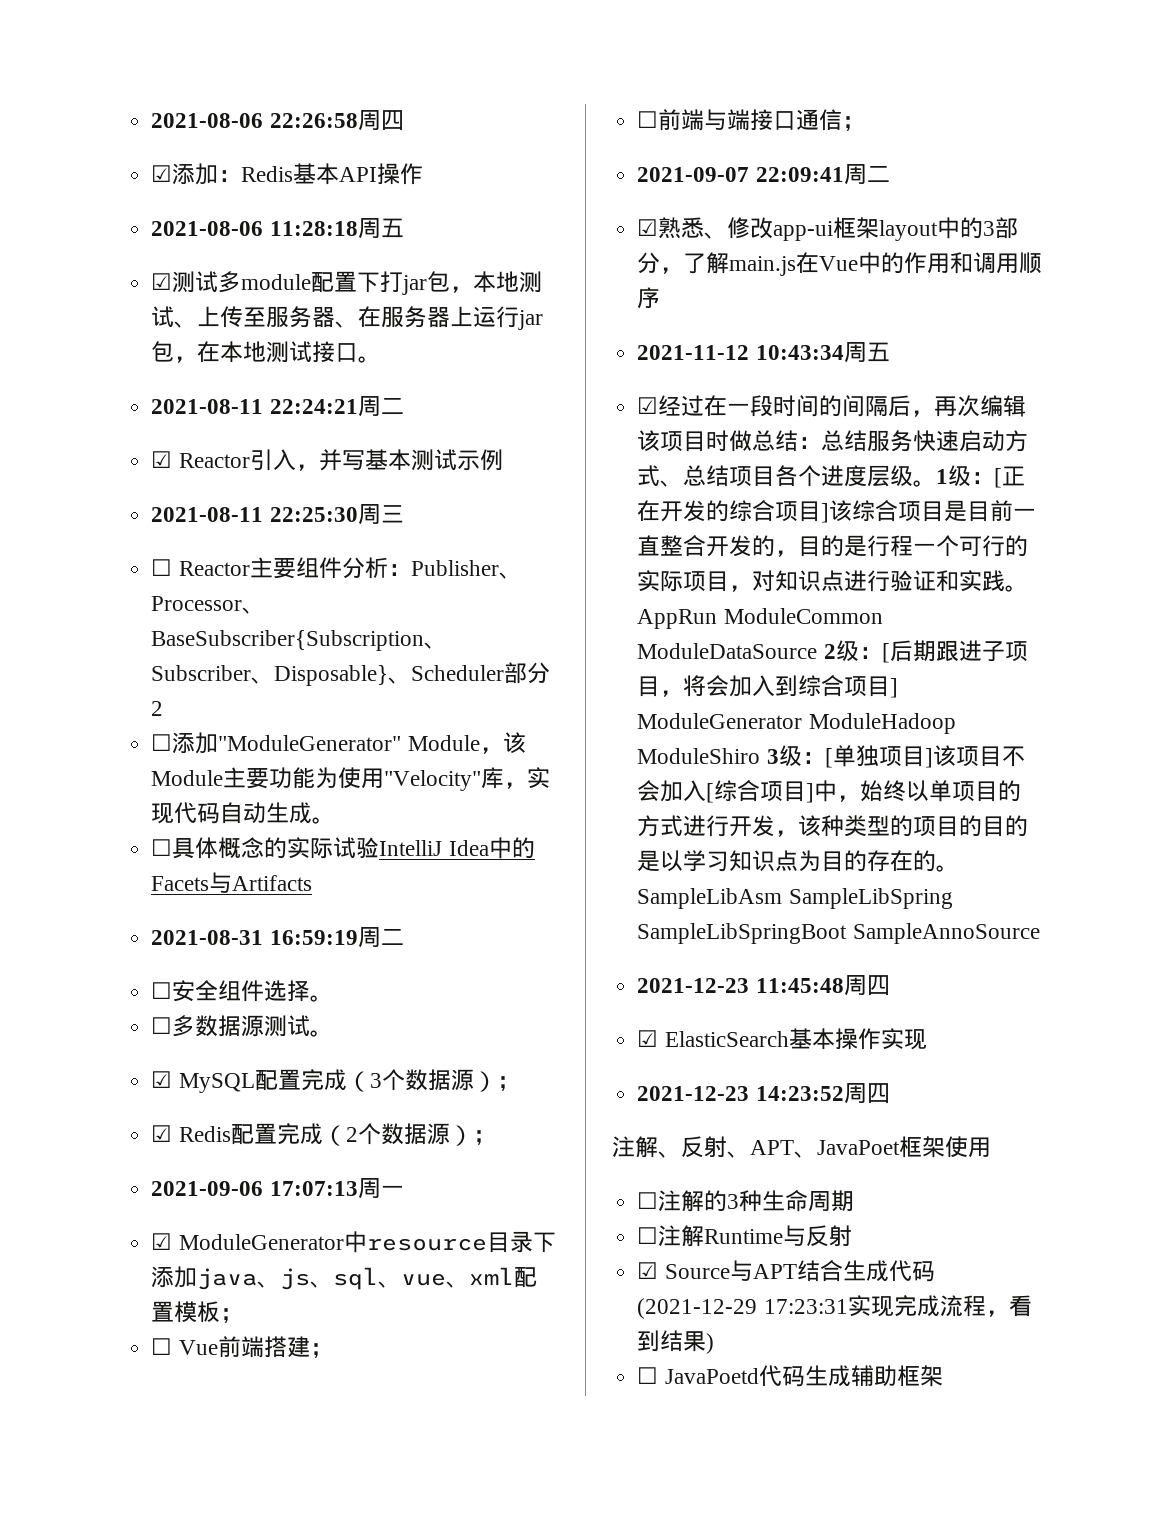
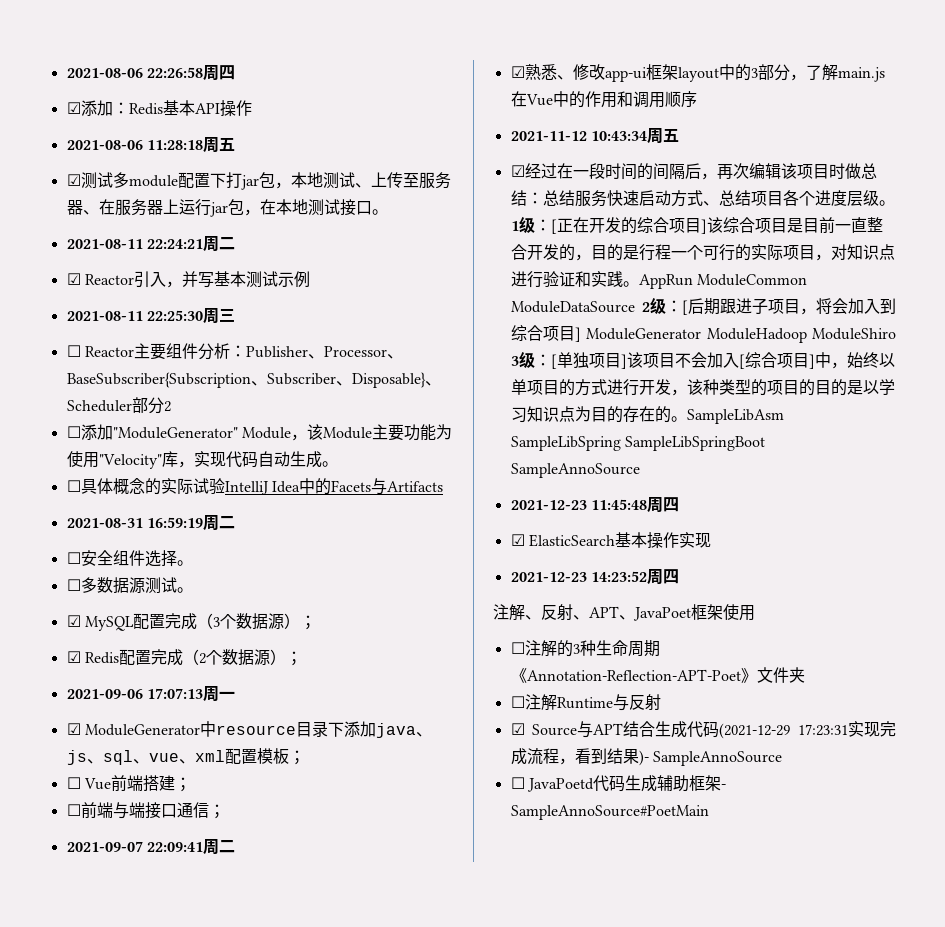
(855, 1201) none -> [510,667,805,683] 《Annotation-Reflection-APT-Poet》文件夹
[706,1333,715,1354] ) -> [638,750,782,766] )- SampleAnnoSource
(943, 1376) none -> [720,784,726,789] [510,805,709,820] - SampleAnnoSource#PoetMain

